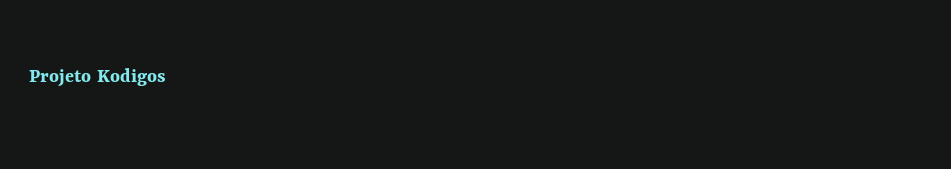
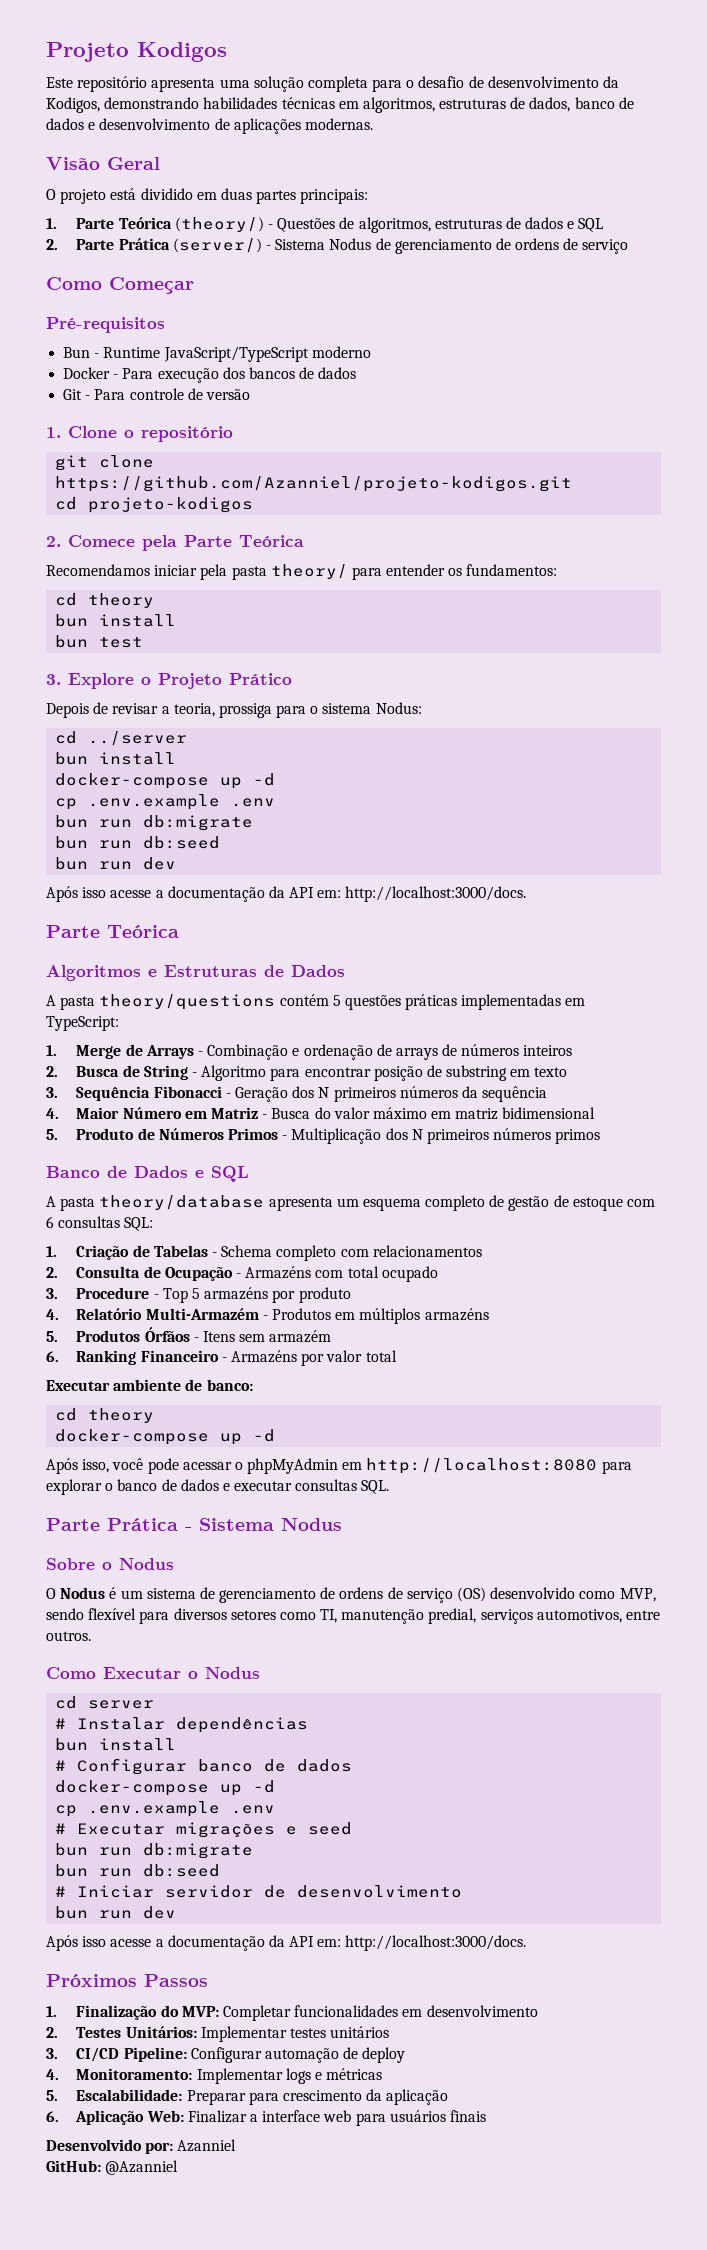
(166, 77) none -> [46,76,620,92] [46,97,634,113] [46,118,373,134] [46,157,160,170] [46,188,369,204] [46,217,604,233] [46,238,629,254] [46,277,194,294] [46,317,165,333] [63,346,371,362] [63,367,357,383] [63,388,250,400] [46,426,233,442] [55,455,155,471] [55,476,573,492] [55,497,254,513] [46,535,304,551] [46,564,558,580] [55,593,155,608] [55,614,177,627] [55,635,144,648] [46,673,292,689] [46,702,422,718] [55,731,188,746] [55,752,177,765] [55,773,276,789] [55,794,276,810] [55,815,254,831] [55,836,221,849] [55,857,177,870] [46,886,527,902] [46,925,179,938] [46,965,345,981] [46,994,586,1010] [46,1016,119,1031] [46,1044,573,1060] [46,1065,568,1081] [46,1086,548,1102] [46,1107,596,1120] [46,1128,601,1144] [46,1166,249,1182] [46,1195,656,1211] [46,1216,154,1231] [46,1245,482,1261] [46,1266,438,1282] [46,1287,351,1303] [46,1308,489,1324] [46,1327,332,1343] [46,1350,397,1366] [46,1379,253,1391] [55,1408,155,1423] [55,1429,276,1445] [46,1458,632,1474] [46,1479,390,1495] [46,1518,342,1531] [46,1558,174,1570] [46,1587,656,1603] [46,1608,661,1624] [46,1631,91,1641] [46,1667,260,1679] [55,1696,155,1709] [55,1717,309,1733] [55,1738,177,1751] [55,1758,353,1775] [55,1780,276,1796] [55,1801,276,1817] [55,1822,353,1838] [55,1843,254,1859] [55,1864,221,1877] [55,1885,463,1898] [55,1906,177,1919] [46,1935,527,1951] [46,1974,208,1987] [46,2005,538,2021] [46,2026,390,2042] [46,2047,406,2063] [46,2068,383,2084] [46,2089,449,2105] [46,2110,486,2126] [46,2139,237,2154] [46,2160,179,2175] // Este repositório apresenta uma solução completa para o desafio de desenvolvimento da Kodigos, demonstrando habilidades técnicas em algoritmos, estruturas de dados, banco de dados e desenvolvimento de aplicações modernas. // Visão Geral // O projeto está dividido em duas partes principais: // 1. Parte Teórica (theory/) - Questões de algoritmos, estruturas de dados e SQL // 2. Parte Prática (server/) - Sistema Nodus de gerenciamento de ordens de serviço // Como Começar // Pré-requisitos // Bun - Runtime JavaScript/TypeScript moderno // Docker - Para execução dos bancos de dados // Git - Para controle de versão // 1. Clone o repositório // git clone https://github.com/Azanniel/projeto-kodigos.git // cd projeto-kodigos // 2. Comece pela Parte Teórica // Recomendamos iniciar pela pasta theory/ para entender os fundamentos: // cd theory // bun install // bun test // 3. Explore o Projeto Prático // Depois de revisar a teoria, prossiga para o sistema Nodus: // cd ../server // bun install // docker-compose up -d // cp .env.example .env // bun run db:migrate // bun run db:seed // bun run dev // Após isso acesse a documentação da API em: http://localhost:3000/docs. // Parte Teórica // Algoritmos e Estruturas de Dados // A pasta theory/questions contém 5 questões práticas implementadas em TypeScript: // 1. Merge de Arrays - Combinação e ordenação de arrays de números inteiros // 2. Busca de String - Algoritmo para encontrar posição de substring em texto // 3. Sequência Fibonacci - Geração dos N primeiros números da sequência // 4. Maior Número em Matriz - Busca do valor máximo em matriz bidimensional // 5. Produto de Números Primos - Multiplicação dos N primeiros números primos // Banco de Dados e SQL // A pasta theory/database apresenta um esquema completo de gestão de estoque com 6 consultas SQL: // 1. Criação de Tabelas - Schema completo com relacionamentos // 2. Consulta de Ocupação - Armazéns com total ocupado // 3. Procedure - Top 5 armazéns por produto // 4. Relatório Multi-Armazém - Produtos em múltiplos armazéns // 5. Produtos Órfãos - Itens sem armazém // 6. Ranking Financeiro - Armazéns por valor total // Executar ambiente de banco: // cd theory // docker-compose up -d // Após isso, você pode acessar o phpMyAdmin em http://localhost:8080 para explorar o banco de dados e executar consultas SQL. // Parte Prática - Sistema Nodus // Sobre o Nodus // O Nodus é um sistema de gerenciamento de ordens de serviço (OS) desenvolvido como MVP, sendo flexível para diversos setores como TI, manutenção predial, serviços automotivos, entre outros. // Como Executar o Nodus // cd server // # Instalar dependências // bun install // # Configurar banco de dados // docker-compose up -d // cp .env.example .env // # Executar migrações e seed // bun run db:migrate // bun run db:seed // # Iniciar servidor de desenvolvimento // bun run dev // Após isso acesse a documentação da API em: http://localhost:3000/docs. // Próximos Passos // 1. Finalização do MVP: Completar funcionalidades em desenvolvimento // 2. Testes Unitários: Implementar testes unitários // 3. CI/CD Pipeline: Configurar automação de deploy // 4. Monitoramento: Implementar logs e métricas // 5. Escalabilidade: Preparar para crescimento da aplicação // 6. Aplicação Web: Finalizar a interface web para usuários finais // Desenvolvido por: Azanniel // GitHub: @Azanniel

